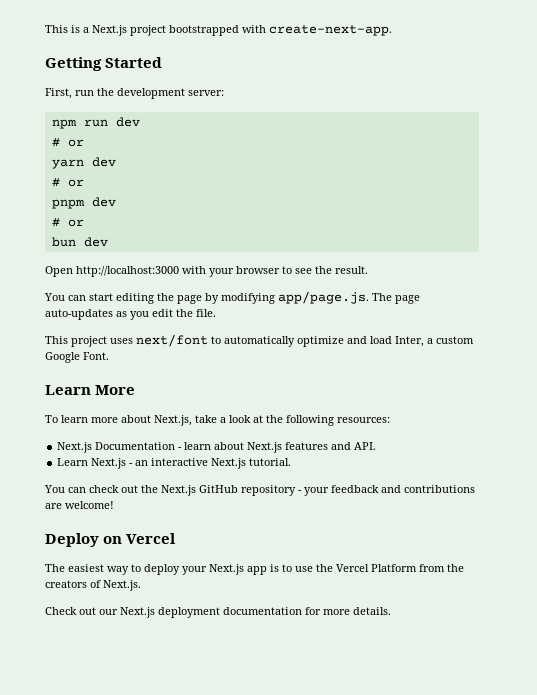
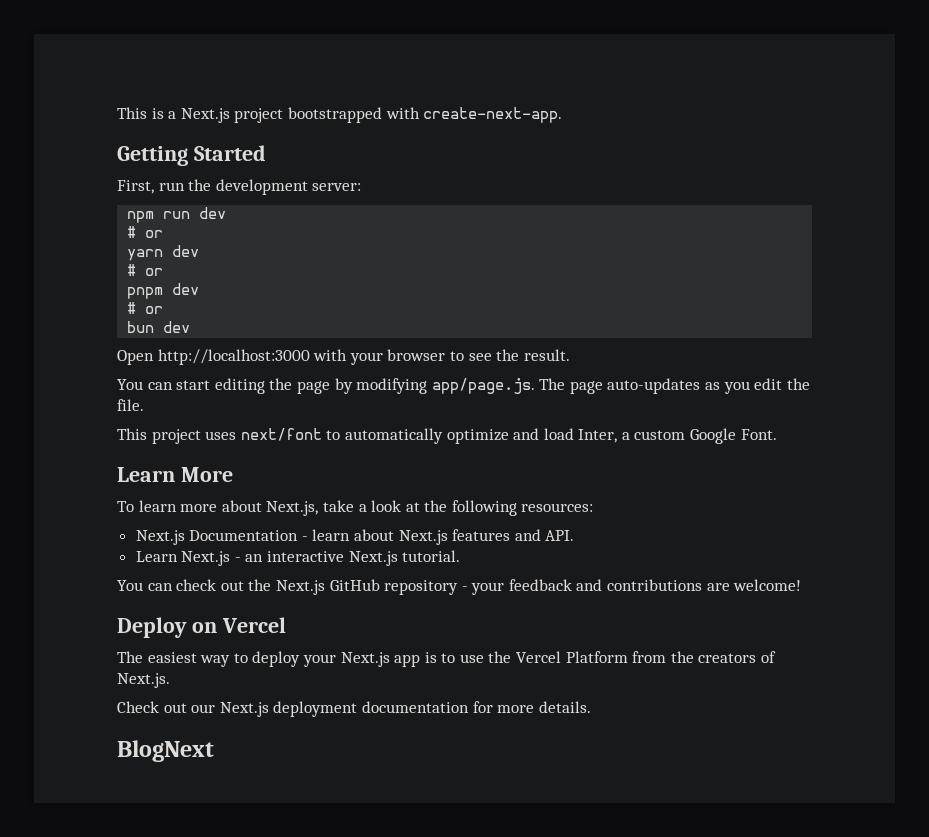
(391, 611) none -> [117,740,214,762] // BlogNext

